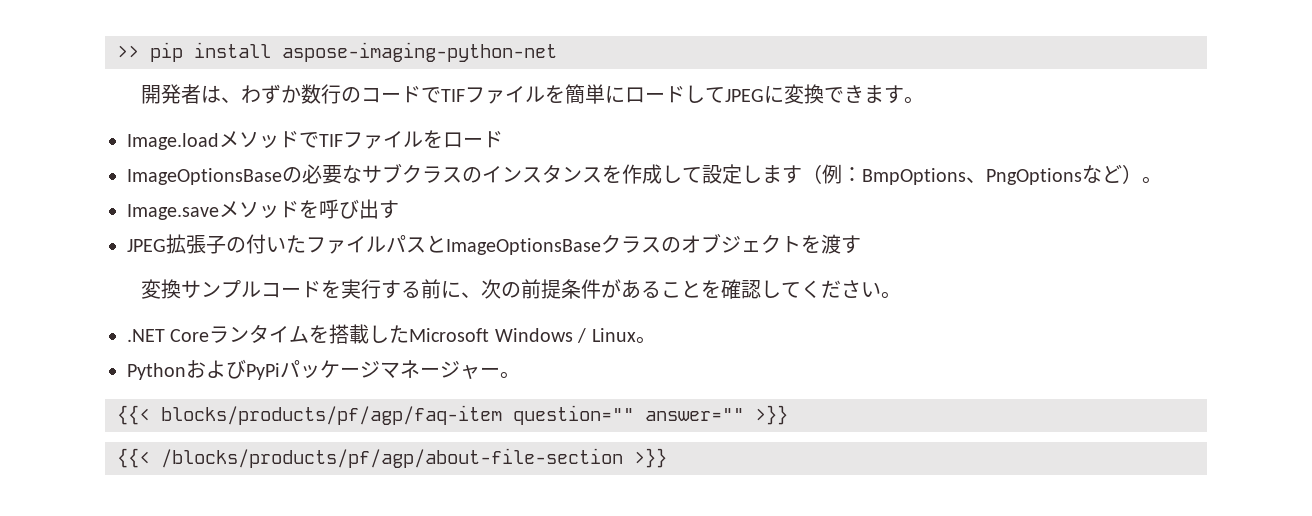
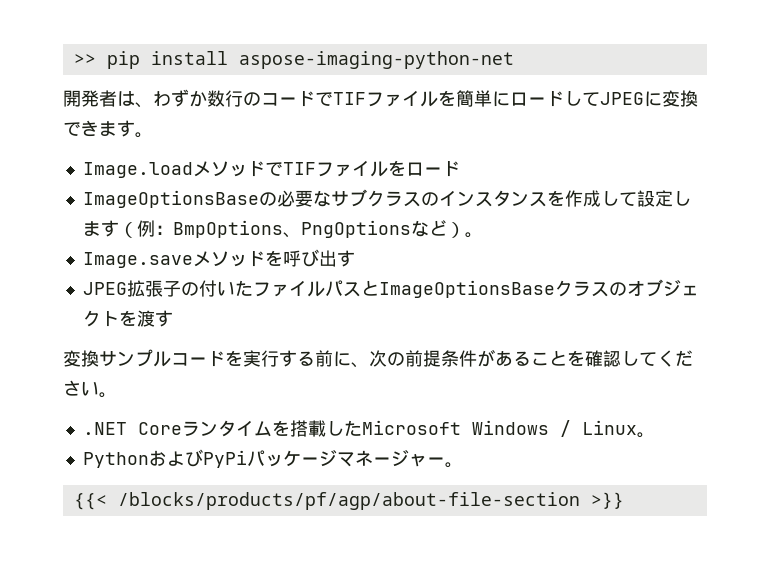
[117,405,788,425] // {{< blocks/products/pf/agp/faq-item question="" answer="" >}} -> (463, 465) none

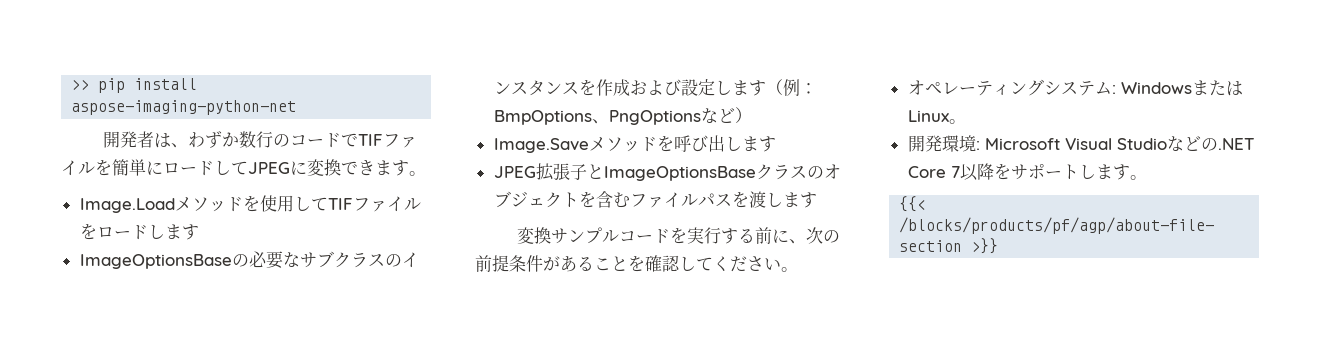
[82,161,283,178] Image.loadメソッドで -> [79,195,328,213] Image.Loadメソッドを使用して
(460, 169) none -> [147,224,199,240] します
[600,191,637,206] して -> [629,79,681,96] および
[464,232,483,238] [82,252,193,268] 。 // Image.save -> [493,138,589,153] // Image.Save
(337, 258) none -> [724,136,759,151] しま
[180,280,361,297] の付いたファイルパス -> (587, 172) none
[136,310,155,327] 渡 -> [595,191,800,208] 含むファイルパスを渡しま
[82,420,655,438] [82,449,445,468] .NET Coreランタイムを搭載したMicrosoft Windows / Linux。 // PythonおよびPyPiパッケージマネージャー -> [907,79,1243,96] [907,110,966,124] [907,135,1254,152] [907,163,1130,181] オペレーティングシステム: WindowsまたはLinux。 // 開発環境: Microsoft Visual Studioなどの.NET Core 7以降をサポートします

